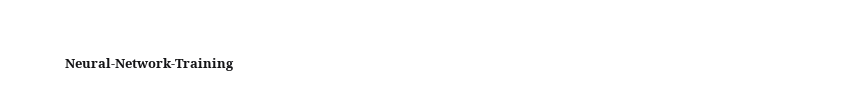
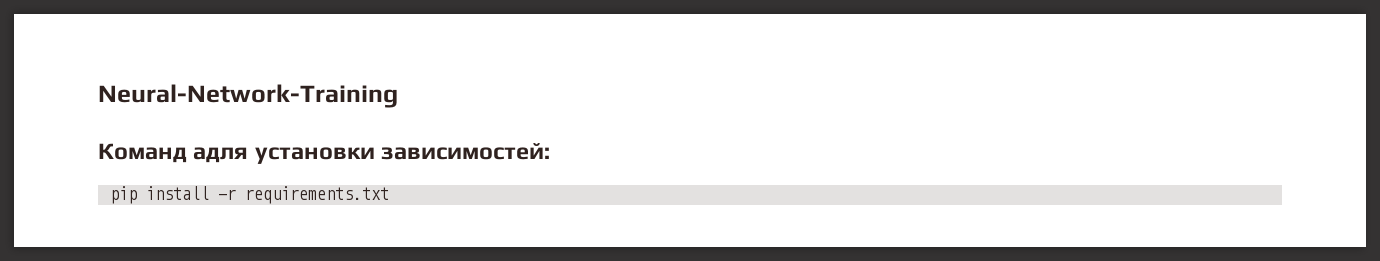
(234, 64) none -> [98,143,551,164] [110,186,389,204] // Команд адля установки зависимостей: // pip install -r requirements.txt

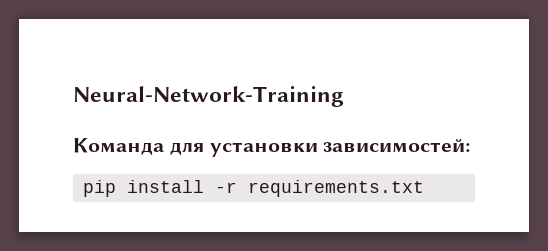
[98,143,249,163] Команд адля -> [73,138,204,155] Команда для

